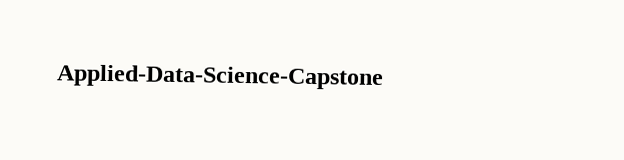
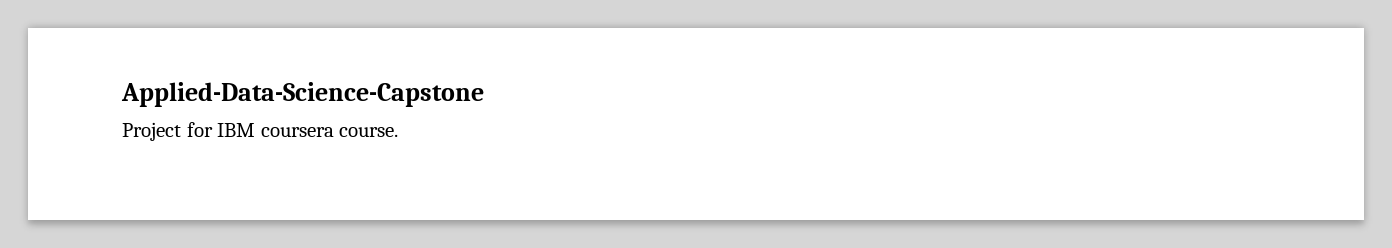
(384, 77) none -> [122,122,399,141] // Project for IBM coursera course.

